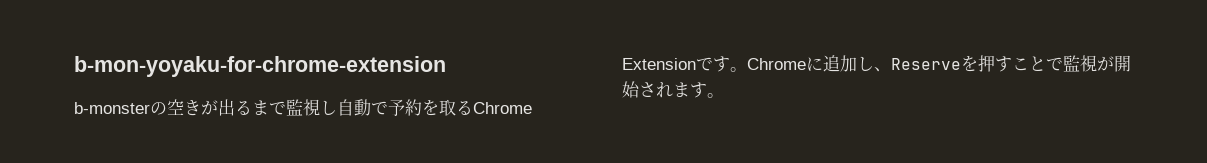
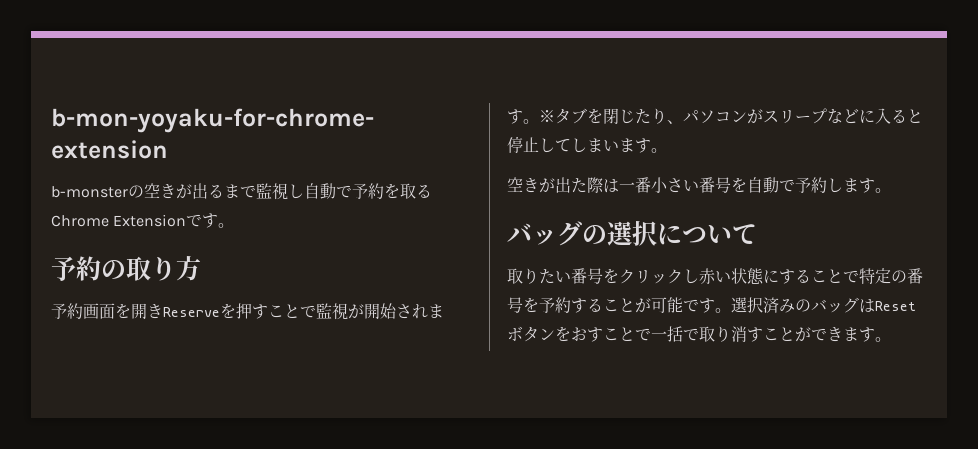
[747,55,891,72] Chromeに追加し、 -> [51,256,201,281] [51,303,163,319] // 予約の取り方 // 予約画面を開き
(724, 95) none -> [539,108,923,124] [507,136,667,153] [507,177,891,193] [507,221,757,246] [507,268,923,285] [507,297,916,313] [507,326,891,342] ※タブを閉じたり、パソコンがスリープなどに入ると停止してしまいます。 // 空きが出た際は一番小さい番号を自動で予約します。 // バッグの選択について // 取りたい番号をクリックし赤い状態にすることで特定の番号を予約することが可能です。選択済みのバッグはResetボタンをおすことで一括で取り消すことができます。

